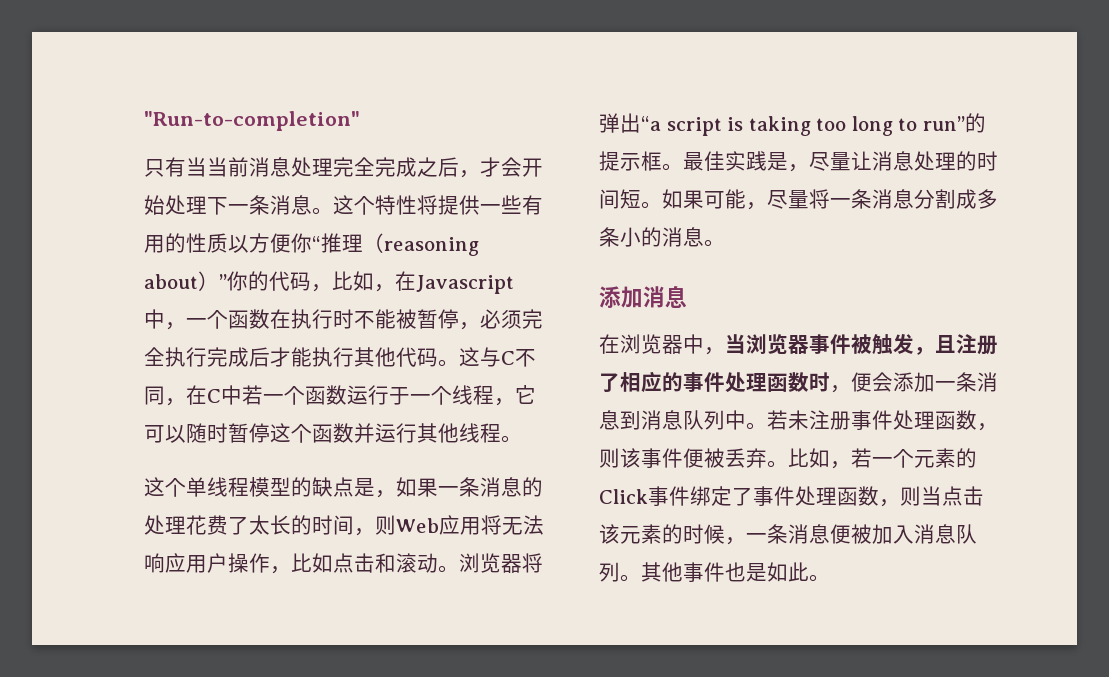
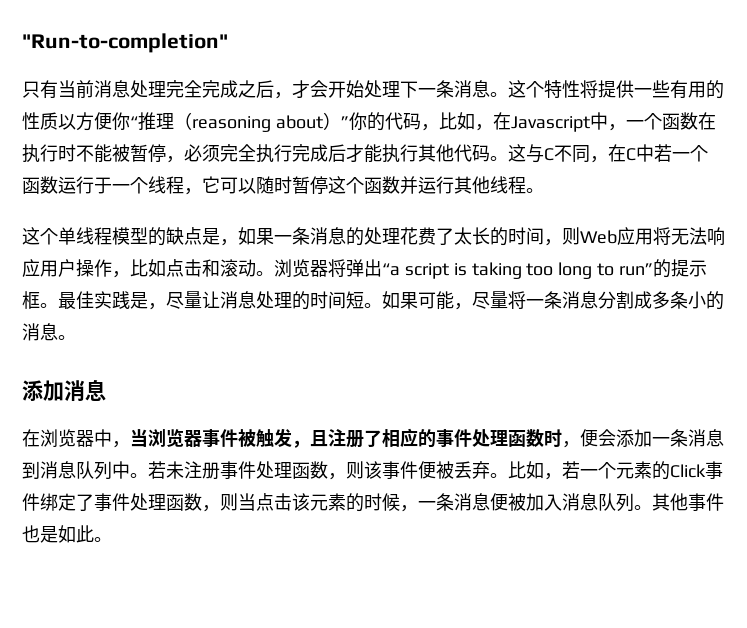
[207,157,228,177] 当 -> (76, 89) none

